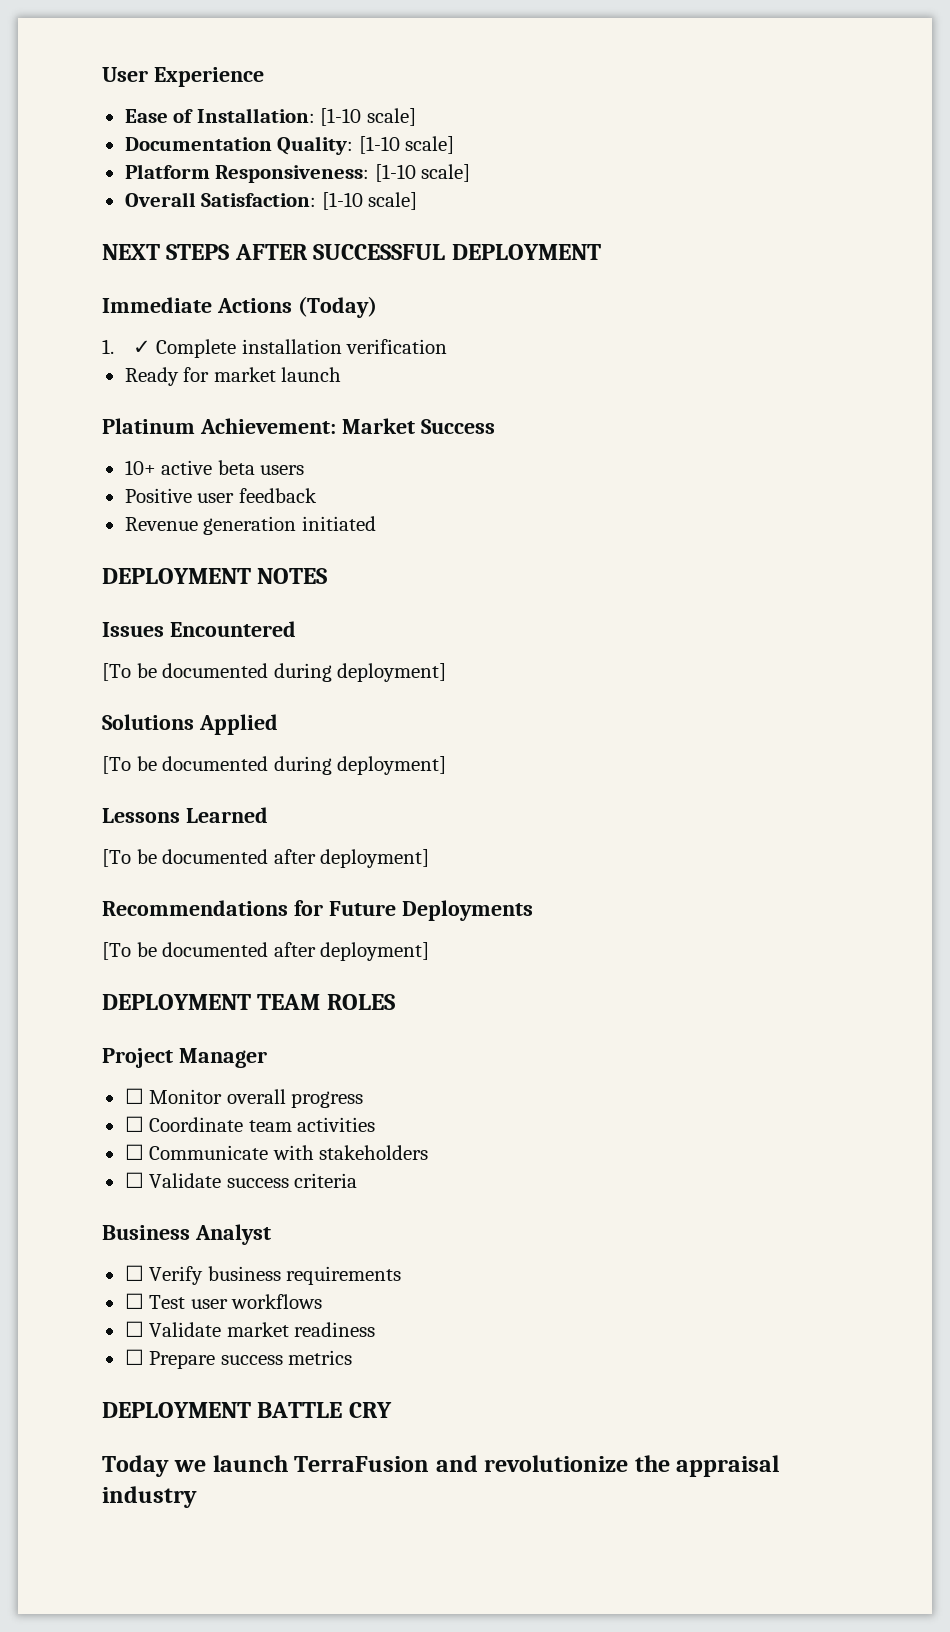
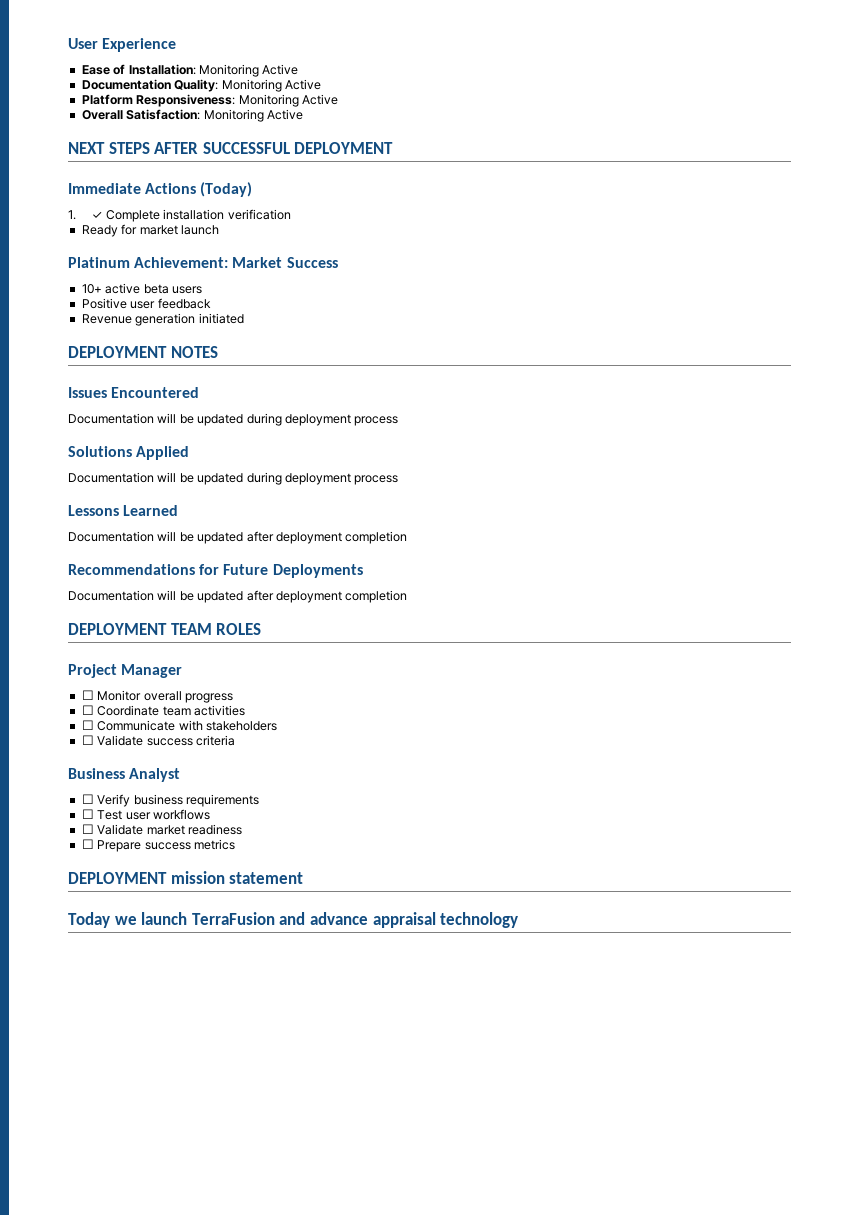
[320,108,416,126] [1-10 scale] -> [198,64,299,77] Monitoring Active
[358,136,455,154] [1-10 scale] -> [221,79,321,92] Monitoring Active
[374,164,471,182] [1-10 scale] -> [238,94,338,107] Monitoring Active
[321,192,418,210] [1-10 scale] -> [203,109,303,122] Monitoring Active
[102,663,447,682] [102,714,278,735] [102,756,447,775] [102,807,268,823] [102,849,430,868] [102,900,533,921] [102,942,430,961] [To be documented during deployment] // Solutions Applied // [To be documented during deployment] // Lessons Learned // [To be documented after deployment] // Recommendations for Future Deployments // [To be documented after deployment] -> [68,413,399,426] [68,446,190,460] [68,472,399,485] [68,505,179,516] [68,531,408,544] [68,564,363,578] [68,590,408,603] Documentation will be updated during deployment process // Solutions Applied // Documentation will be updated during deployment process // Lessons Learned // Documentation will be updated after deployment completion // Recommendations for Future Deployments // Documentation will be updated after deployment completion
[257,1402,392,1418] BATTLE CRY -> [170,871,304,884] mission statement
[484,1455,780,1477] [102,1486,197,1508] revolutionize the appraisal industry -> [309,912,519,928] advance appraisal technology

